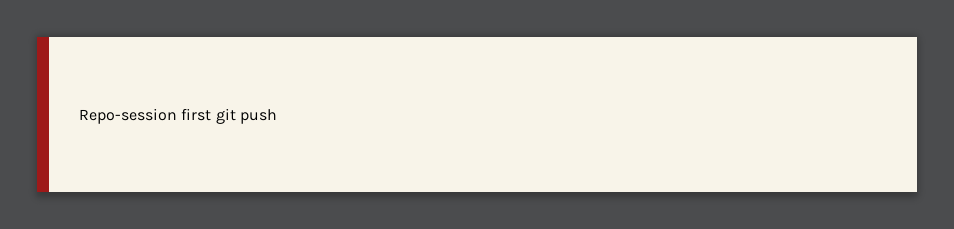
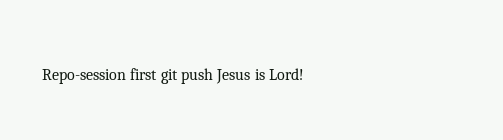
(277, 116) none -> [216,68,304,84] Jesus is Lord!

